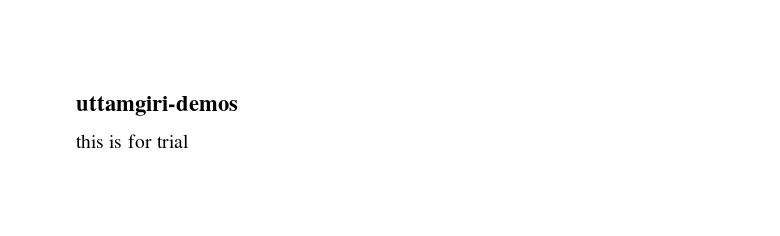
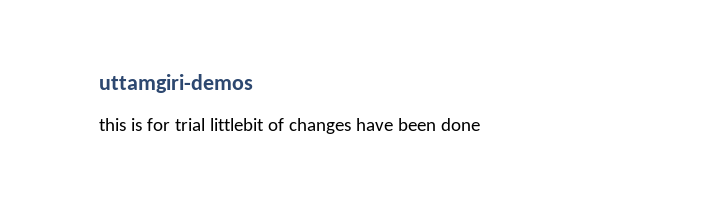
(188, 141) none -> [209,118,480,134] littlebit of changes have been done

